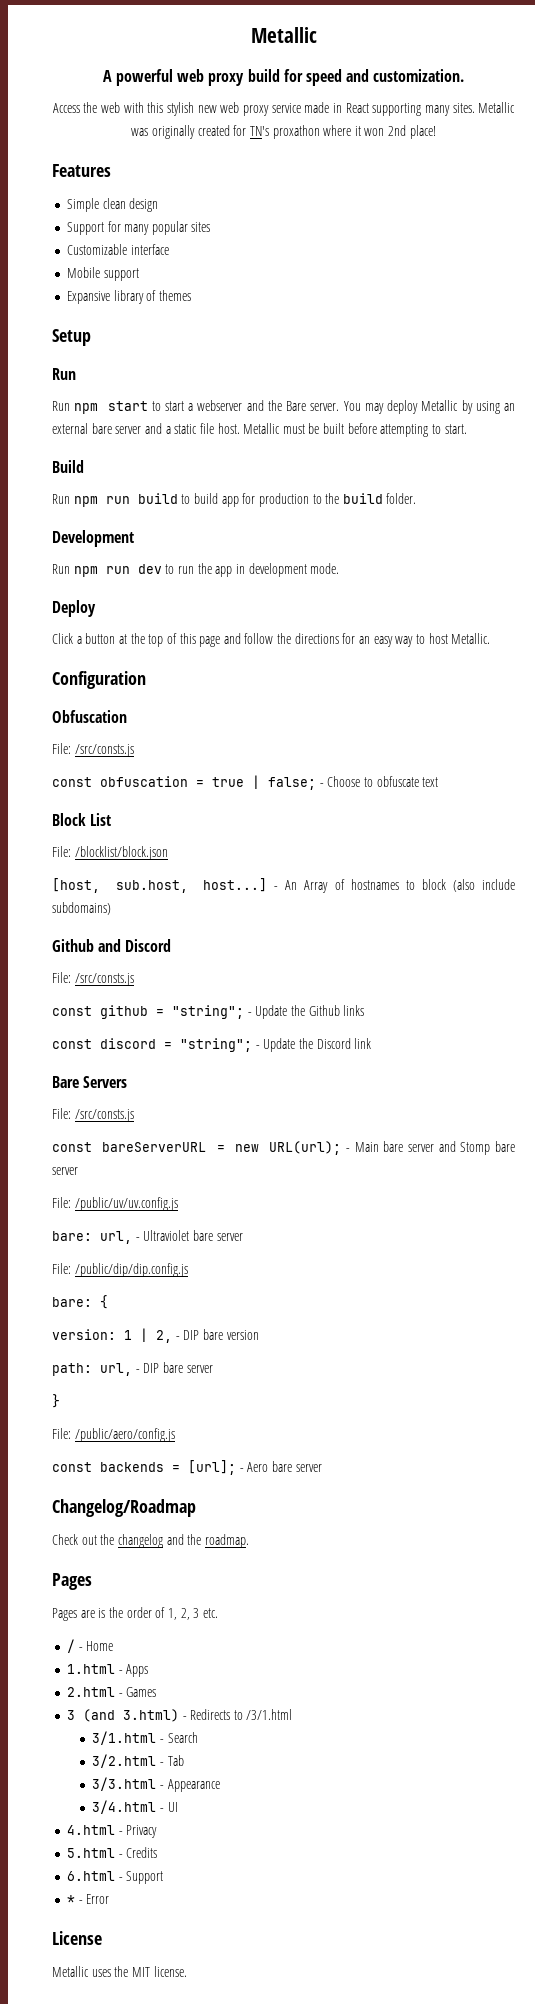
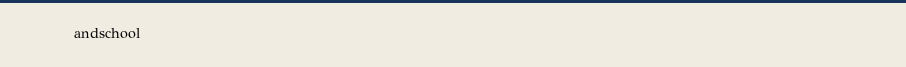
[250,27,317,43] [102,69,465,86] [52,102,516,116] [131,125,436,139] [52,164,111,177] [66,198,159,212] [66,221,211,235] [66,244,169,255] [66,267,139,281] [66,290,191,304] [52,329,91,346] [52,368,76,380] [52,400,515,414] [52,423,467,437] [52,460,84,473] [52,493,417,507] [52,530,134,547] [52,563,340,577] [52,600,96,617] [52,633,491,647] [52,671,146,689] [52,710,127,723] [52,743,134,757] [52,775,439,790] [52,813,112,826] [52,846,168,860] [52,878,516,893] [52,902,111,915] [52,939,172,952] [52,972,134,986] [52,1005,365,1019] [52,1038,372,1052] [52,1076,128,1088] [52,1108,134,1122] [52,1141,516,1155] [52,1167,78,1175] [52,1197,178,1211] [52,1230,243,1244] [52,1263,188,1277] [52,1295,108,1309] [52,1328,259,1343] [52,1362,213,1376] [52,1394,60,1408] [52,1428,175,1442] [52,1460,322,1475] [52,1499,196,1517] [52,1534,249,1548] [52,1573,92,1590] [52,1607,218,1621] [66,1639,114,1653] [66,1664,149,1677] [66,1687,157,1697] [66,1709,293,1722] [92,1731,198,1745] [92,1754,184,1768] [92,1777,220,1792] [92,1800,178,1814] [66,1825,158,1838] [66,1847,158,1858] [66,1871,164,1884] [66,1894,110,1904] [52,1931,102,1945] [52,1966,187,1977] Metallic // A powerful web proxy build for speed and customization. // Access the web with this stylish new web proxy service made in React supporting many sites. Metallic was originally created for TN's proxathon where it won 2nd place! // Features // Simple clean design // Support for many popular sites // Customizable interface // Mobile support // Expansive library of themes // Setup // Run // Run npm start to start a webserver and the Bare server. You may deploy Metallic by using an external bare server and a static file host. Metallic must be built before attempting to start. // Build // Run npm run build to build app for production to the build folder. // Development // Run npm run dev to run the app in development mode. // Deploy // Click a button at the top of this page and follow the directions for an easy way to host Metallic. // Configuration // Obfuscation // File: /src/consts.js // const obfuscation = true | false; - Choose to obfuscate text // Block List // File: /blocklist/block.json // [host, sub.host, host...] - An Array of hostnames to block (also include subdomains) // Github and Discord // File: /src/consts.js // const github = "string"; - Update the Github links // const discord = "string"; - Update the Discord link // Bare Servers // File: /src/consts.js // const bareServerURL = new URL(url); - Main bare server and Stomp bare server // File: /public/uv/uv.config.js // bare: url, - Ultraviolet bare server // File: /public/dip/dip.config.js // bare: { // version: 1 | 2, - DIP bare version // path: url, - DIP bare server // } // File: /public/aero/config.js // const backends = [url]; - Aero bare server // Changelog/Roadmap // Check out the changelog and the roadmap. // Pages // Pages are is the order of 1, 2, 3 etc. // / - Home // 1.html - Apps // 2.html - Games // 3 (and 3.html) - Redirects to /3/1.html // 3/1.html - Search // 3/2.html - Tab // 3/3.html - Appearance // 3/4.html - UI // 4.html - Privacy // 5.html - Credits // 6.html - Support // * - Error // License // Metallic uses the MIT license. -> [74,28,140,39] andschool

